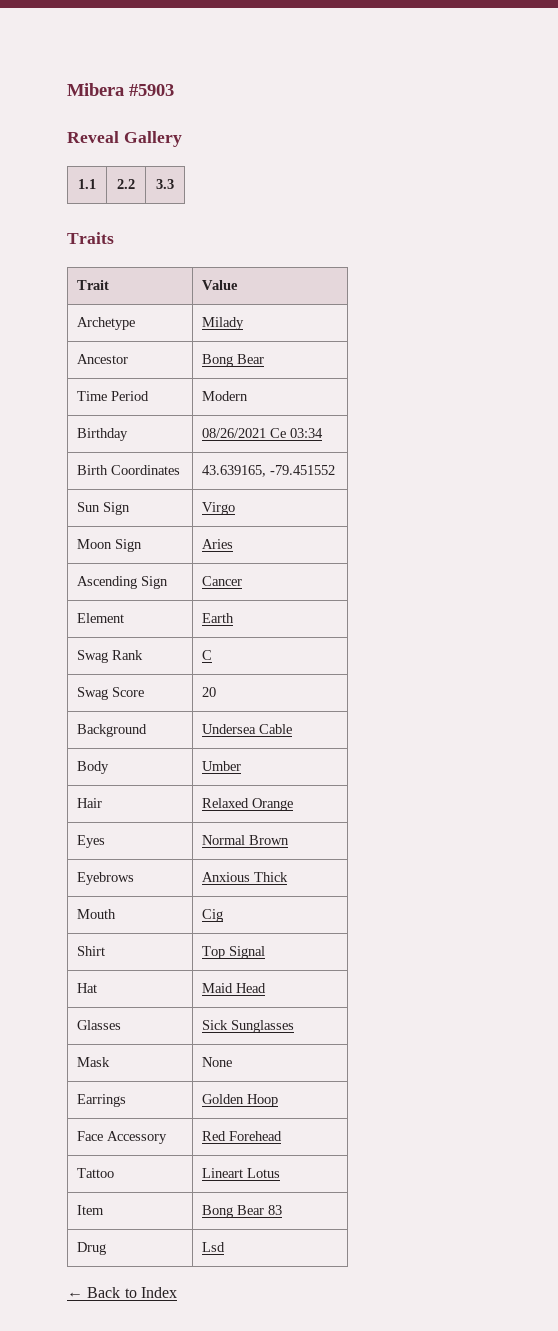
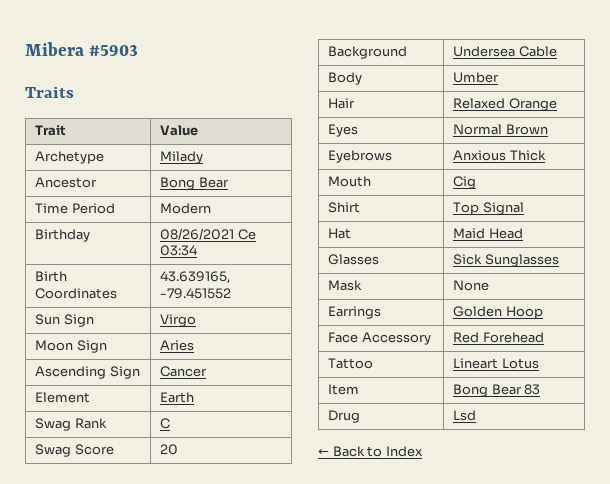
[67,131,182,147] [78,179,96,189] [117,179,135,189] [156,179,174,189] // Reveal Gallery // 1.1 | 2.2 | 3.3 -> (139, 50) none

